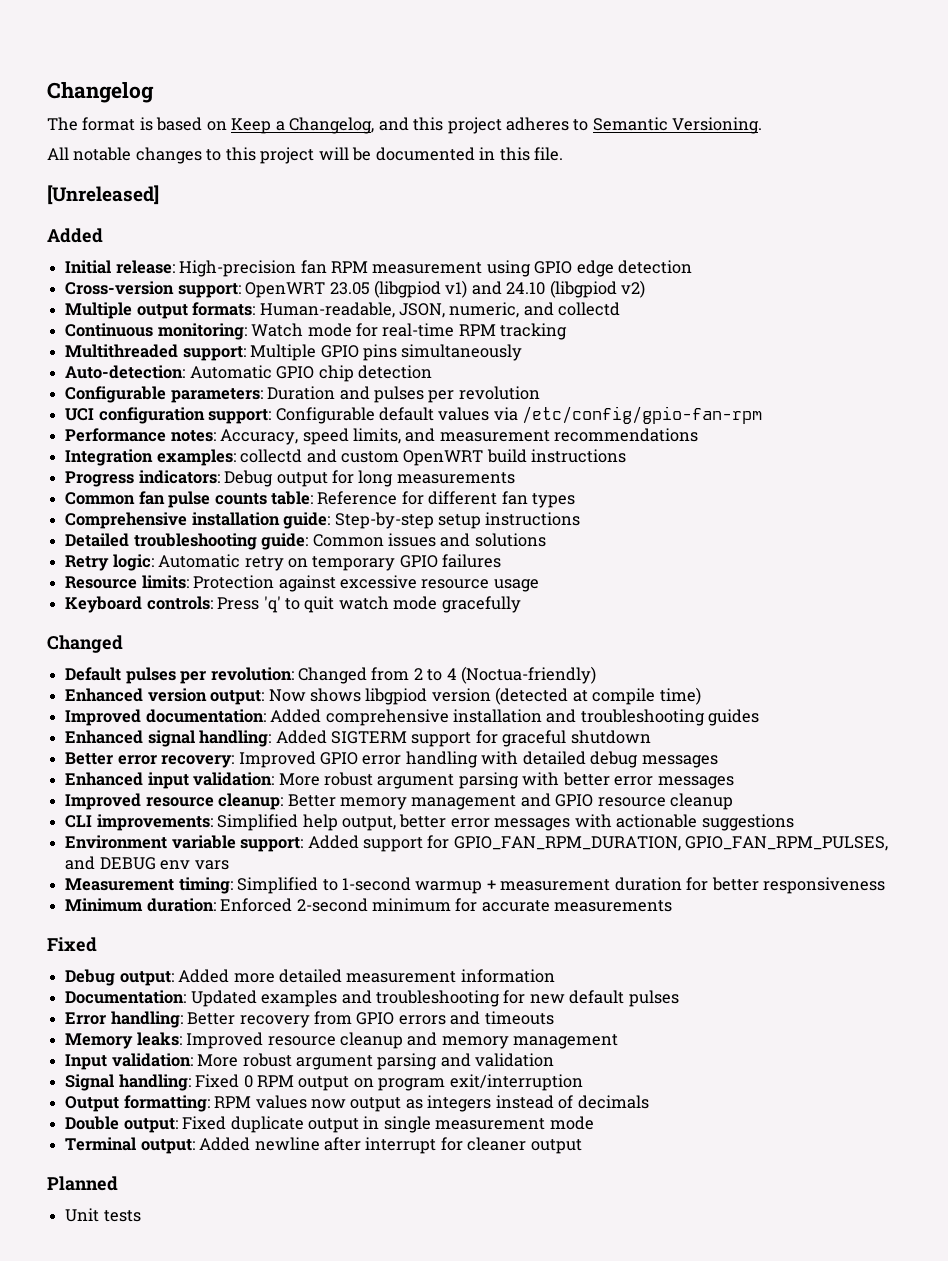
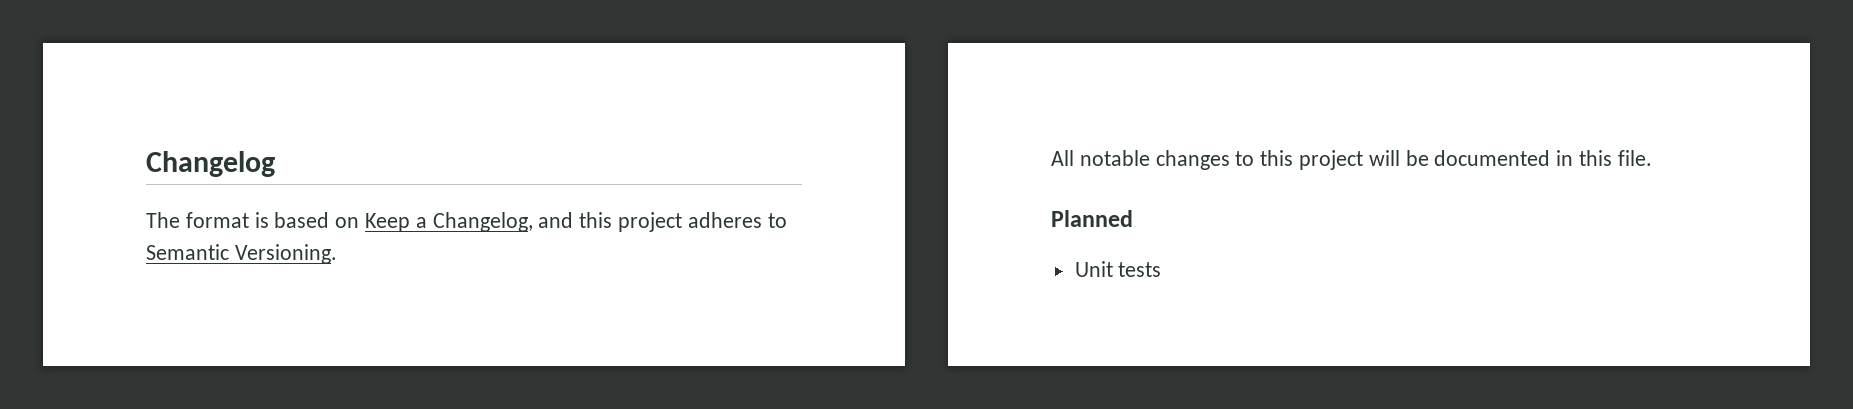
[47,185,159,205] [47,228,103,243] [65,260,693,277] [65,280,646,298] [65,302,621,319] [65,323,568,340] [65,344,523,361] [65,365,432,382] [65,386,540,403] [65,406,763,424] [65,428,699,445] [65,449,627,466] [65,470,515,487] [65,491,576,508] [65,512,581,529] [65,533,546,550] [65,554,502,571] [65,575,539,592] [65,596,521,613] [47,635,123,653] [65,666,597,684] [65,687,701,705] [65,709,760,726] [65,730,651,747] [65,751,718,768] [65,772,734,789] [65,793,734,810] [65,814,794,831] [65,835,889,852] [65,856,229,870] [65,877,886,894] [65,898,673,912] [47,937,97,952] [65,969,555,986] [65,990,679,1007] [65,1011,554,1028] [65,1032,619,1049] [65,1053,555,1070] [65,1074,583,1091] [65,1095,649,1112] [65,1116,594,1133] [65,1137,582,1154] // [Unreleased] // Added // Initial release: High-precision fan RPM measurement using GPIO edge detection // Cross-version support: OpenWRT 23.05 (libgpiod v1) and 24.10 (libgpiod v2) // Multiple output formats: Human-readable, JSON, numeric, and collectd // Continuous monitoring: Watch mode for real-time RPM tracking // Multithreaded support: Multiple GPIO pins simultaneously // Auto-detection: Automatic GPIO chip detection // Configurable parameters: Duration and pulses per revolution // UCI configuration support: Configurable default values via /etc/config/gpio-fan-rpm // Performance notes: Accuracy, speed limits, and measurement recommendations // Integration examples: collectd and custom OpenWRT build instructions // Progress indicators: Debug output for long measurements // Common fan pulse counts table: Reference for different fan types // Comprehensive installation guide: Step-by-step setup instructions // Detailed troubleshooting guide: Common issues and solutions // Retry logic: Automatic retry on temporary GPIO failures // Resource limits: Protection against excessive resource usage // Keyboard controls: Press 'q' to quit watch mode gracefully // Changed // Default pulses per revolution: Changed from 2 to 4 (Noctua-friendly) // Enhanced version output: Now shows libgpiod version (detected at compile time) // Improved documentation: Added comprehensive installation and troubleshooting guides // Enhanced signal handling: Added SIGTERM support for graceful shutdown // Better error recovery: Improved GPIO error handling with detailed debug messages // Enhanced input validation: More robust argument parsing with better error messages // Improved resource cleanup: Better memory management and GPIO resource cleanup // CLI improvements: Simplified help output, better error messages with actionable suggestions // Environment variable support: Added support for GPIO_FAN_RPM_DURATION, GPIO_FAN_RPM_PULSES, and DEBUG env vars // Measurement timing: Simplified to 1-second warmup + measurement duration for better responsiveness // Minimum duration: Enforced 2-second minimum for accurate measurements // Fixed // Debug output: Added more detailed measurement information // Documentation: Updated examples and troubleshooting for new default pulses // Error handling: Better recovery from GPIO errors and timeouts // Memory leaks: Improved resource cleanup and memory management // Input validation: More robust argument parsing and validation // Signal handling: Fixed 0 RPM output on program exit/interruption // Output formatting: RPM values now output as integers instead of decimals // Double output: Fixed duplicate output in single measurement mode // Terminal output: Added newline after interrupt for cleaner output -> (1652, 158) none

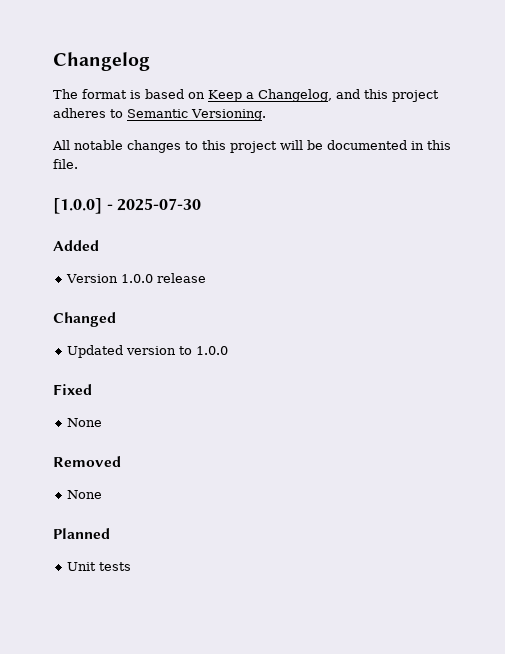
(1652, 158) none -> [53,198,202,214] [53,240,99,251] [65,273,206,283] [53,312,116,327] [66,345,228,358] [53,384,92,395] [66,418,102,427] [53,456,121,467] [66,490,102,499] // [1.0.0] - 2025-07-30 // Added // Version 1.0.0 release // Changed // Updated version to 1.0.0 // Fixed // None // Removed // None

